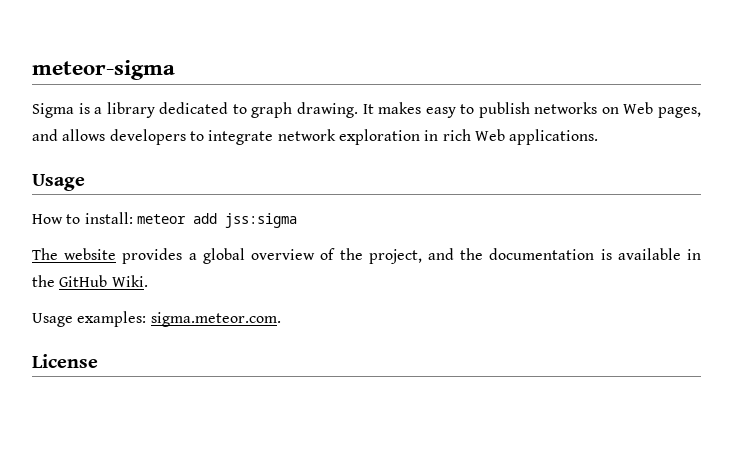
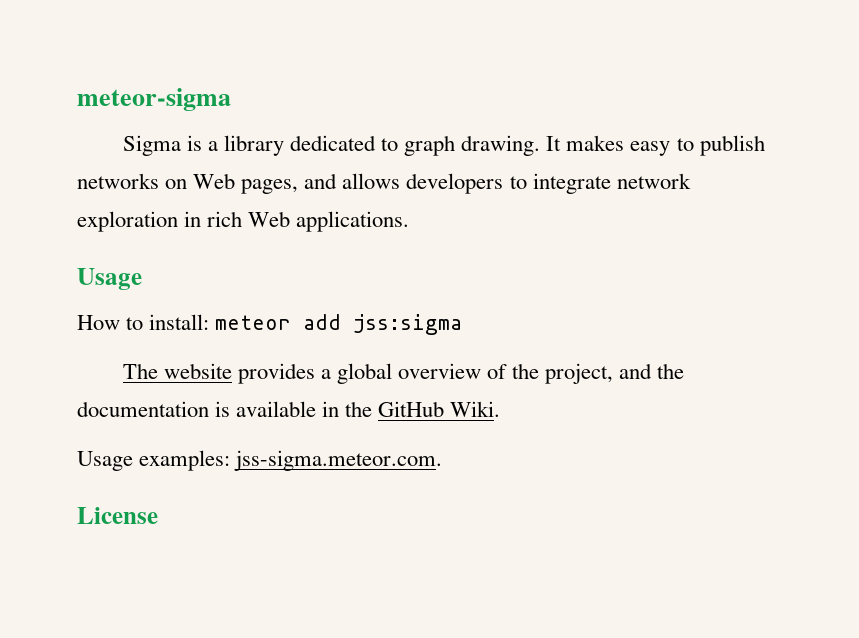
[150,312,281,327] sigma.meteor.com. -> [234,450,443,471] jss-sigma.meteor.com.

